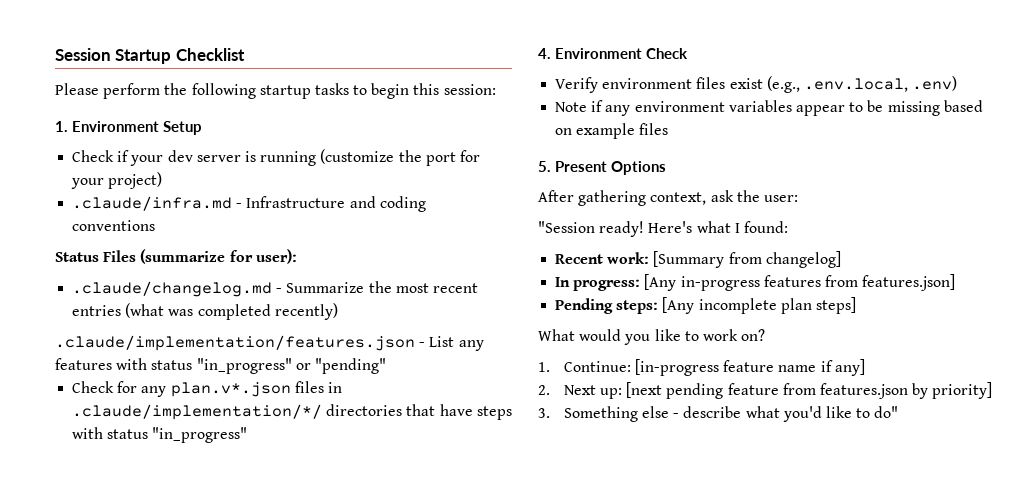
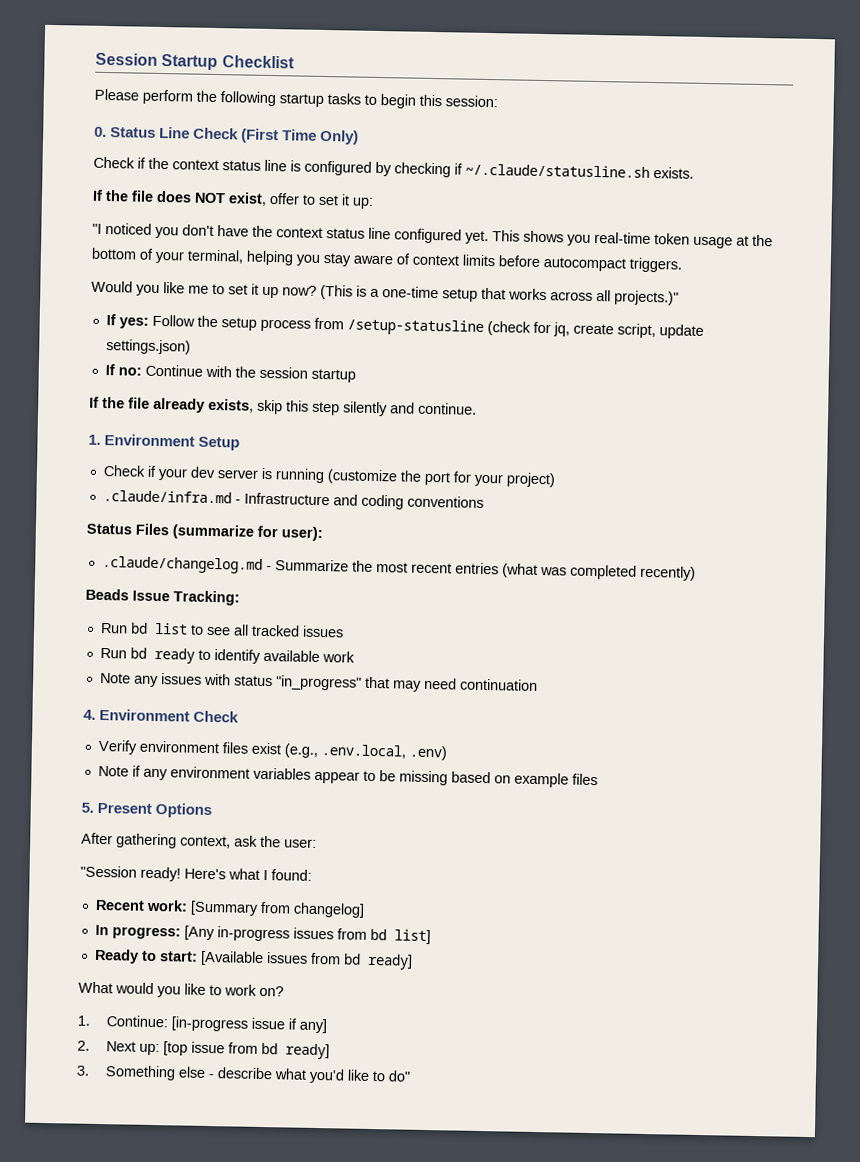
(496, 89) none -> [94,126,360,145] [93,156,694,179] [92,189,374,209] [92,222,773,249] [91,247,682,273] [91,280,679,306] [105,314,704,339] [105,339,191,355] [104,364,356,383] [89,396,477,417] // 0. Status Line Check (First Time Only) // Check if the context status line is configured by checking if ~/.claude/statusline.sh exists. // If the file does NOT exist, offer to set it up: // "I noticed you don't have the context status line configured yet. This shows you real-time token usage at the bottom of your terminal, helping you stay aware of context limits before autocompact triggers. // Would you like me to set it up now? (This is a one-time setup that works across all projects.)" // If yes: Follow the setup process from /setup-statusline (check for jq, create script, update settings.json) // If no: Continue with the session startup // If the file already exists, skip this step silently and continue.
[55,335,484,351] [55,358,386,374] [72,381,342,397] [72,404,512,420] [72,427,248,443] .claude/implementation/features.json - List any features with status "in_progress" or "pending" // Check for any plan.v*.json files in .claude/implementation/*/ directories that have steps with status "in_progress" -> [85,588,240,606] [99,622,344,638] [99,647,355,664] [99,672,538,692] Beads Issue Tracking: // Run bd list to see all tracked issues // Run bd ready to identify available work // Note any issues with status "in_progress" that may need continuation
[763,274,956,291] [555,297,856,314] features from features.json] // Pending steps: [Any incomplete plan steps] -> [292,927,431,945] [93,948,413,970] issues from bd list] // Ready to start: [Available issues from bd ready]
[723,360,817,372] feature name -> [250,1017,285,1030] issue
[626,382,993,399] [next pending feature from features.json by priority] -> [162,1041,330,1060] [top issue from bd ready]

